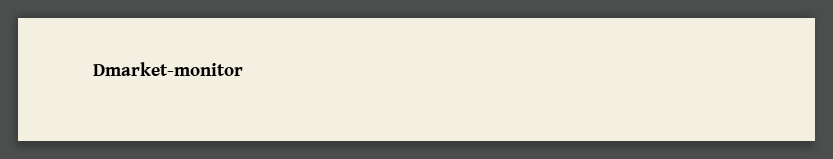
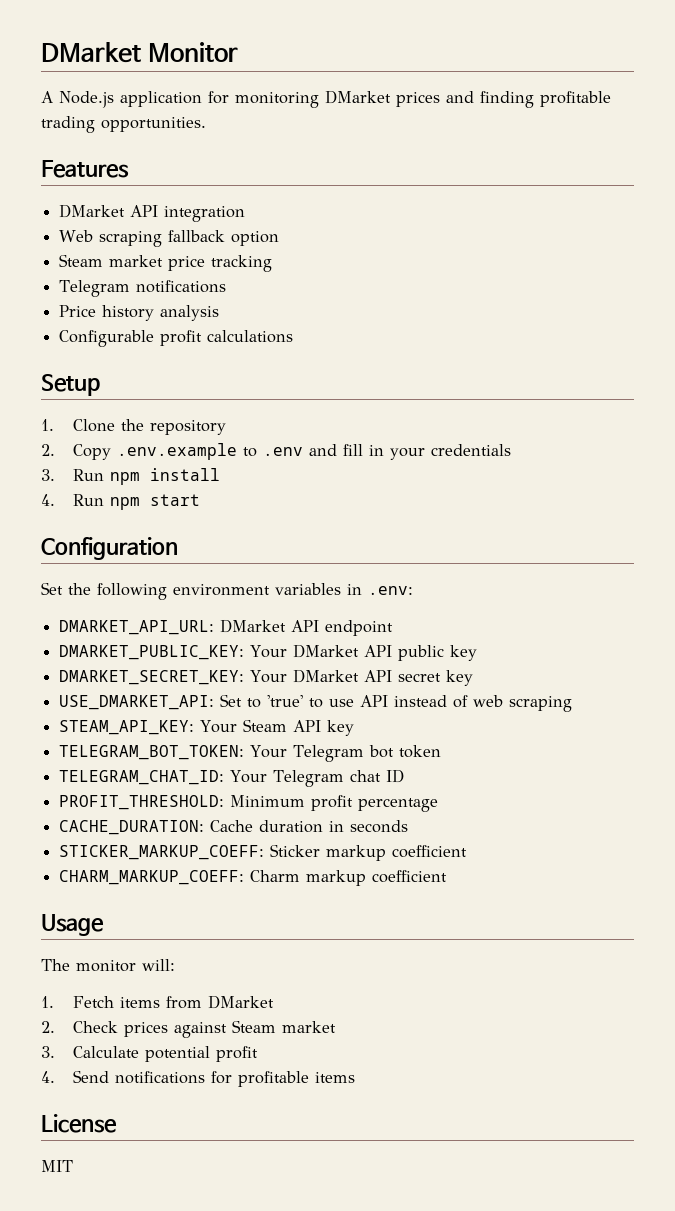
[93,62,243,76] Dmarket-monitor -> [41,42,238,63] [41,90,611,108] [41,116,206,133] [41,160,129,178] [59,204,246,222] [59,230,280,247] [59,254,273,272] [59,280,227,297] [59,305,220,321] [59,330,294,347] [41,374,100,396] [41,419,227,435] [41,443,512,460] [41,468,221,485] [41,494,201,510] [41,537,178,560] [41,582,413,600] [59,619,394,636] [59,644,478,661] [59,669,474,686] [59,694,573,712] [59,719,355,736] [59,745,442,762] [59,769,405,787] [59,795,439,812] [59,820,409,835] [59,844,468,861] [59,870,448,886] [41,914,104,936] [41,959,175,972] [41,995,275,1009] [41,1020,337,1038] [41,1046,259,1062] [41,1070,356,1087] [41,1114,117,1133] [41,1160,73,1172] DMarket Monitor // A Node.js application for monitoring DMarket prices and finding profitable trading opportunities. // Features // DMarket API integration // Web scraping fallback option // Steam market price tracking // Telegram notifications // Price history analysis // Configurable profit calculations // Setup // 1. Clone the repository // 2. Copy .env.example to .env and fill in your credentials // 3. Run npm install // 4. Run npm start // Configuration // Set the following environment variables in .env: // DMARKET_API_URL: DMarket API endpoint // DMARKET_PUBLIC_KEY: Your DMarket API public key // DMARKET_SECRET_KEY: Your DMarket API secret key // USE_DMARKET_API: Set to 'true' to use API instead of web scraping // STEAM_API_KEY: Your Steam API key // TELEGRAM_BOT_TOKEN: Your Telegram bot token // TELEGRAM_CHAT_ID: Your Telegram chat ID // PROFIT_THRESHOLD: Minimum profit percentage // CACHE_DURATION: Cache duration in seconds // STICKER_MARKUP_COEFF: Sticker markup coefficient // CHARM_MARKUP_COEFF: Charm markup coefficient // Usage // The monitor will: // 1. Fetch items from DMarket // 2. Check prices against Steam market // 3. Calculate potential profit // 4. Send notifications for profitable items // License // MIT

